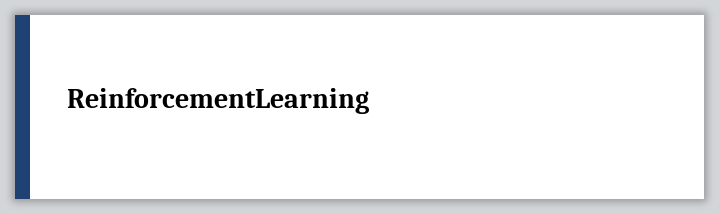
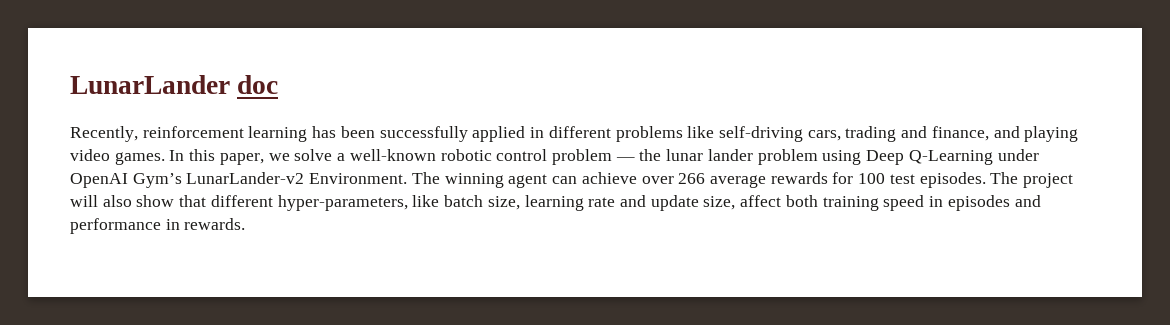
[67,88,369,114] ReinforcementLearning -> [70,75,279,94] [70,126,1079,142] [70,149,1039,165] [70,172,1074,188] [70,195,1041,211] [70,218,246,234] LunarLander doc // Recently, reinforcement learning has been successfully applied in different problems like self-driving cars, trading and finance, and playing video games. In this paper, we solve a well-known robotic control problem — the lunar lander problem using Deep Q-Learning under OpenAI Gym’s LunarLander-v2 Environment. The winning agent can achieve over 266 average rewards for 100 test episodes. The project will also show that different hyper-parameters, like batch size, learning rate and update size, affect both training speed in episodes and performance in rewards.

